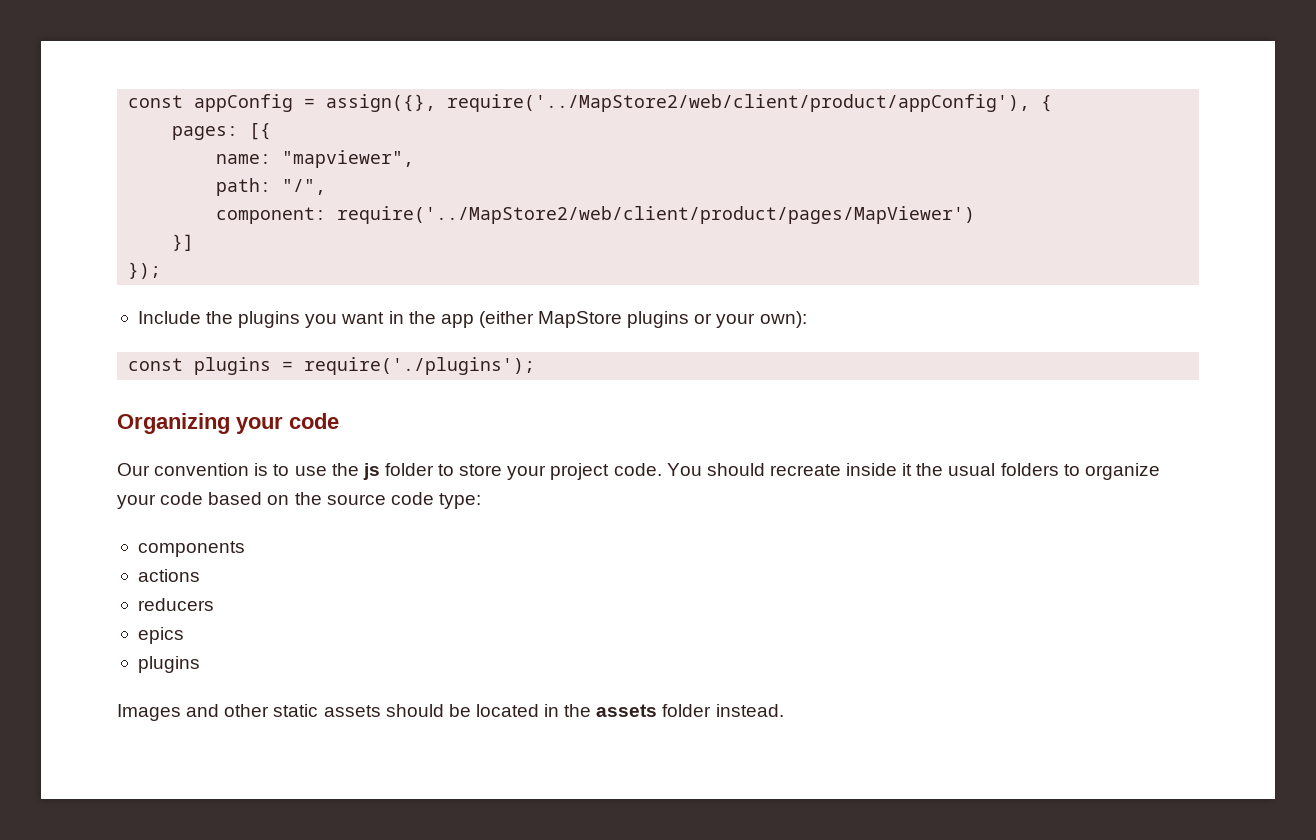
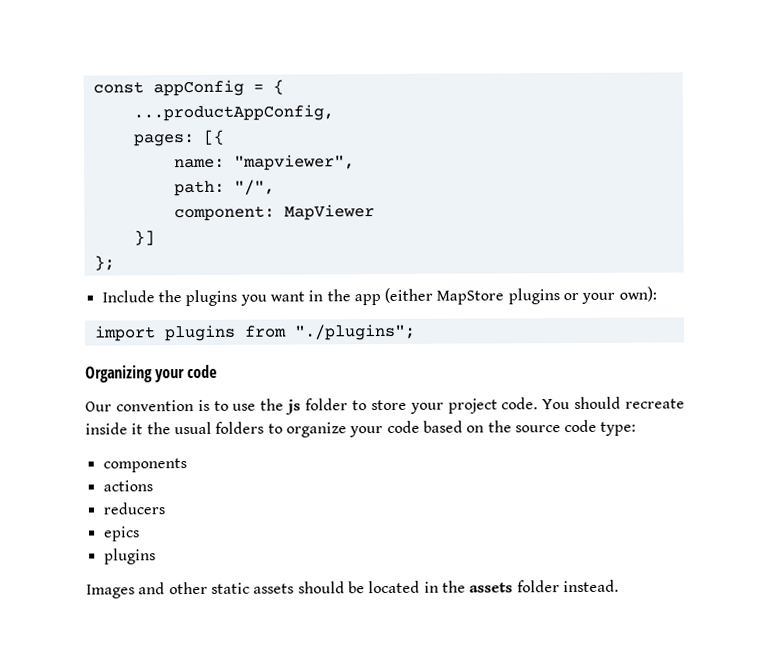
[326,94,1031,112] assign({}, require('../MapStore2/web/client/product/appConfig'), -> (264, 87) none
(1053, 103) none -> [132,104,334,122] // ...productAppConfig,
[337,206,976,224] require('../MapStore2/web/client/product/pages/MapViewer') -> [283,204,375,221] MapViewer
[128,262,162,279] }); -> [93,255,115,271] };
[128,357,536,375] const plugins = require('./plugins'); -> [93,323,416,342] import plugins from "./plugins";

